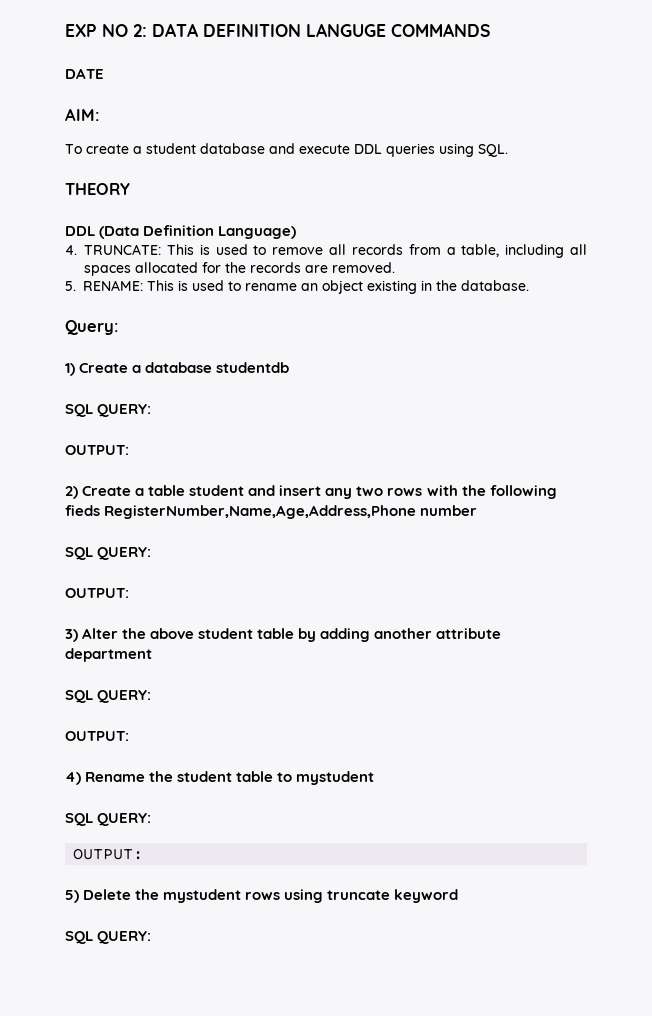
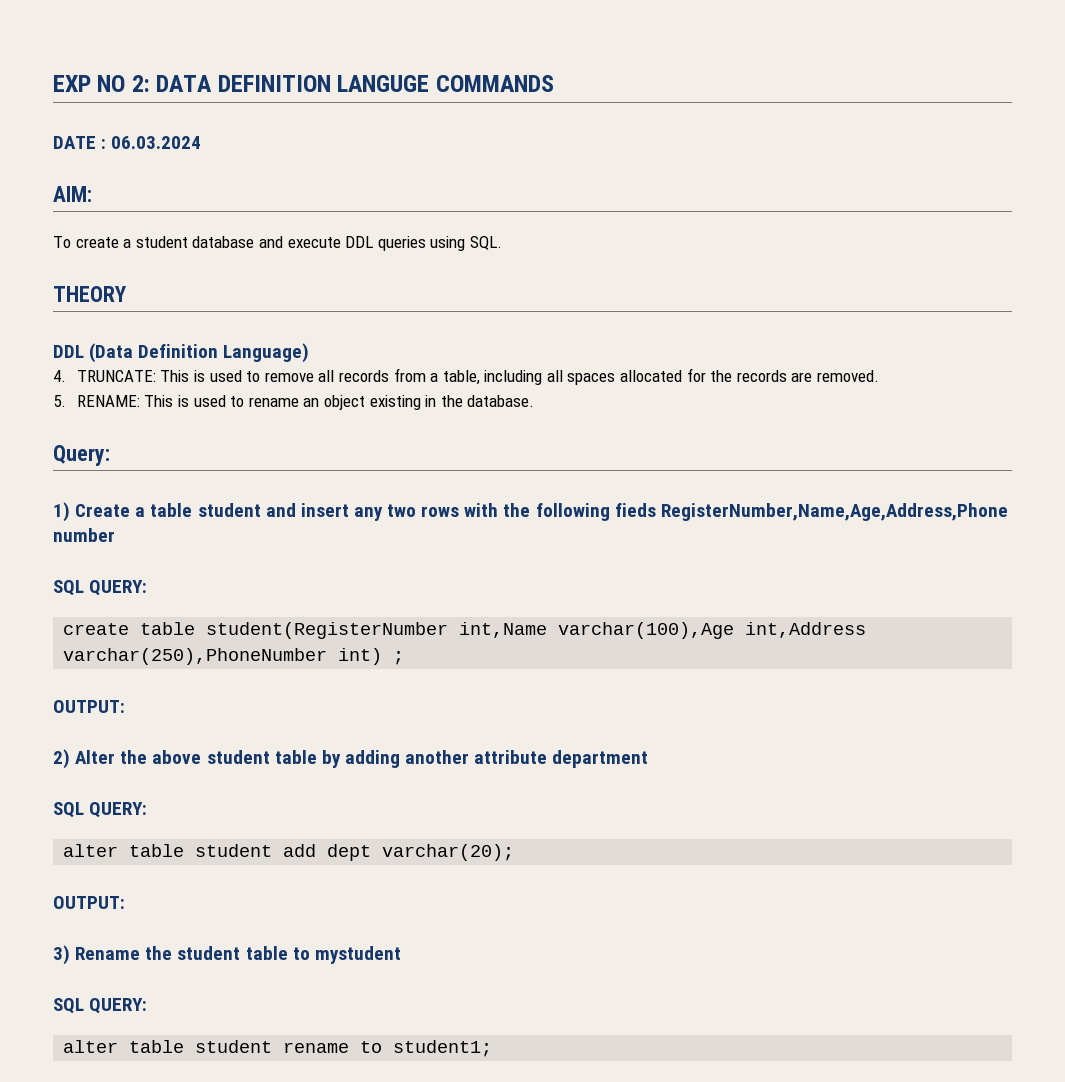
(104, 73) none -> [101,136,202,149] : 06.03.2024
[145,362,290,373] [65,404,152,417] [65,445,129,455] [65,486,145,499] database studentdb // SQL QUERY: // OUTPUT: // 2) Create a -> (146, 512) none
[65,588,129,598] [65,629,78,642] // OUTPUT: // 3) -> [63,622,867,639] [63,648,405,665] [53,700,125,713] [53,749,70,769] // create table student(RegisterNumber int,Name varchar(100),Age int,Address varchar(250),PhoneNumber int) ; // OUTPUT: // 2)
[65,731,129,741] [65,772,81,785] // OUTPUT: // 4) -> [63,844,515,861] [53,896,125,909] [53,945,70,965] // alter table student add dept varchar(20); // OUTPUT: // 3)
[73,848,144,860] [65,889,459,903] [65,931,152,944] OUTPUT: // 5) Delete the mystudent rows using truncate keyword // SQL QUERY: -> [63,1040,493,1057] alter table student rename to student1;

